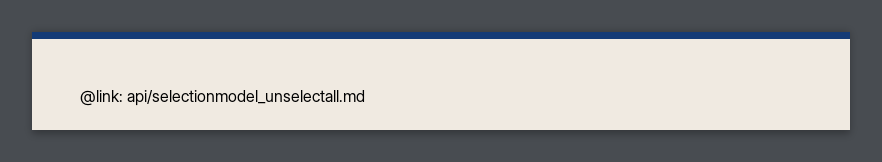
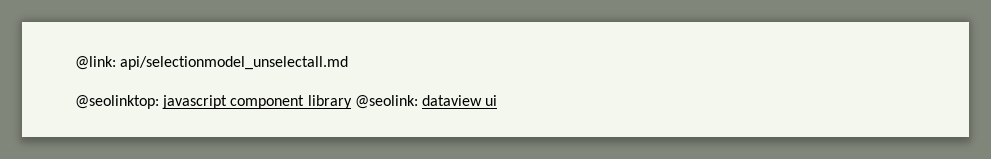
(366, 98) none -> [75,95,498,109] // @seolinktop: javascript component library @seolink: dataview ui

